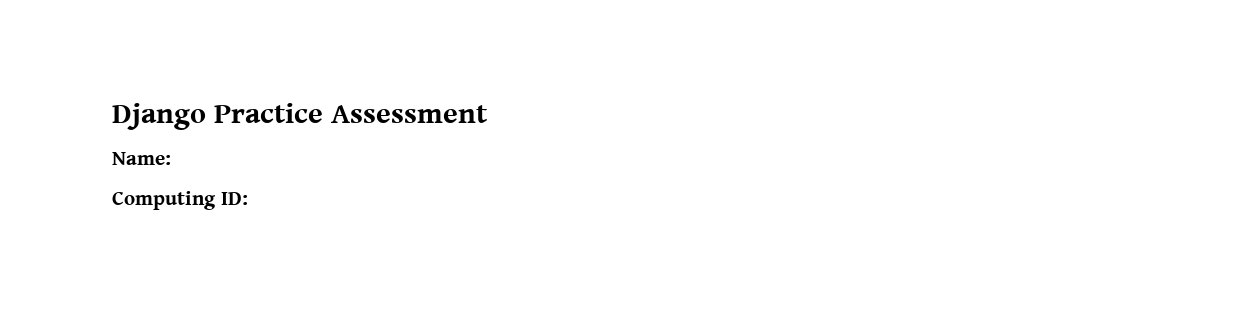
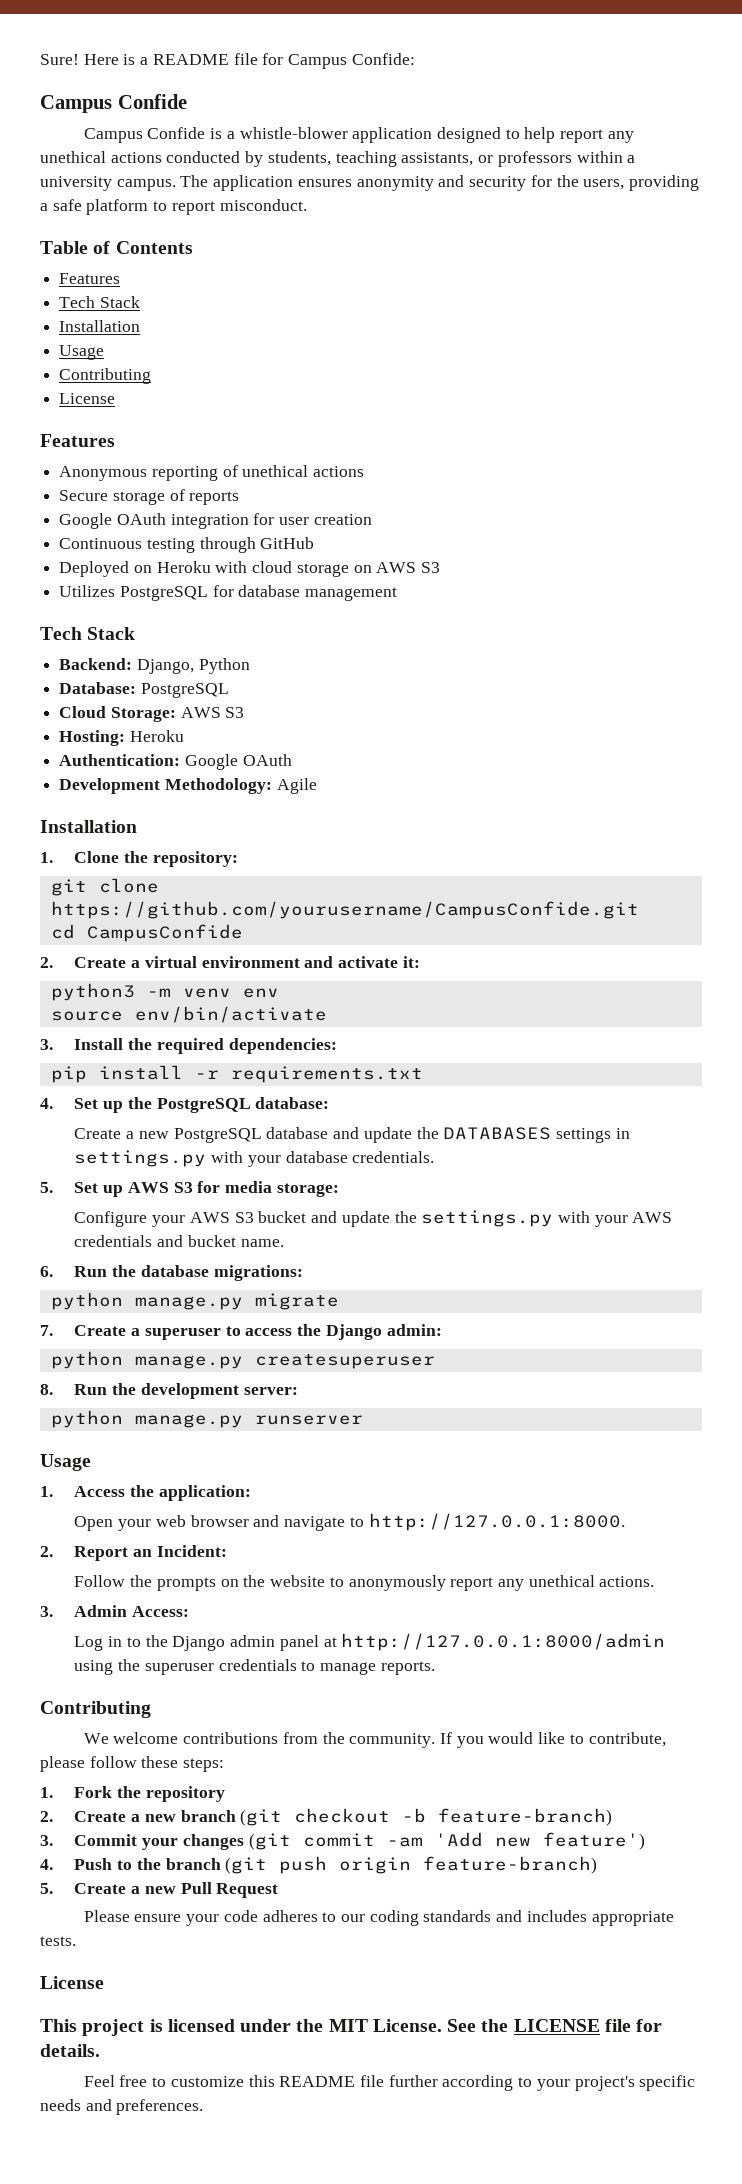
[112,103,488,130] [112,152,171,165] [112,191,248,210] Django Practice Assessment // Name: // Computing ID: -> [40,53,415,69] [40,94,187,113] [83,127,634,143] [40,151,636,167] [40,175,699,191] [40,199,307,215] [40,241,193,254] [59,273,121,284] [59,296,140,308] [59,320,141,332] [59,345,105,360] [59,368,152,384] [59,393,116,404] [40,434,115,447] [59,465,365,481] [59,489,240,505] [59,513,372,529] [59,537,315,553] [59,561,441,577] [59,585,398,601] [40,627,136,640] [59,658,250,674] [59,682,229,698] [59,706,245,722] [59,730,184,746] [59,754,292,770] [59,778,317,794] [40,820,137,833] [40,851,238,867] [50,878,159,896] [50,901,639,919] [50,924,243,942] [40,956,420,968] [50,983,279,1001] [50,1006,327,1023] [40,1038,337,1054] [50,1065,423,1083] [40,1097,330,1113] [74,1127,630,1143] [74,1150,435,1167] [40,1181,339,1197] [74,1210,673,1227] [74,1235,284,1247] [40,1265,303,1281] [50,1292,339,1310] [40,1324,442,1340] [50,1351,435,1369] [40,1383,298,1399] [50,1410,363,1428] [40,1454,91,1471] [40,1485,251,1501] [74,1513,625,1531] [40,1545,227,1561] [74,1575,655,1591] [40,1605,190,1617] [74,1633,666,1651] [74,1659,435,1675] [40,1701,151,1718] [83,1732,666,1748] [40,1756,225,1772] [40,1786,225,1802] [40,1808,613,1826] [40,1832,645,1850] [40,1856,598,1874] [40,1882,279,1898] [83,1910,674,1926] [40,1936,76,1946] [40,1976,104,1989] [40,2019,663,2036] [40,2044,100,2057] [83,2075,696,2091] [40,2099,204,2115] Sure! Here is a README file for Campus Confide: // Campus Confide // Campus Confide is a whistle-blower application designed to help report any unethical actions conducted by students, teaching assistants, or professors within a university campus. The application ensures anonymity and security for the users, providing a safe platform to report misconduct. // Table of Contents // Features // Tech Stack // Installation // Usage // Contributing // License // Features // Anonymous reporting of unethical actions // Secure storage of reports // Google OAuth integration for user creation // Continuous testing through GitHub // Deployed on Heroku with cloud storage on AWS S3 // Utilizes PostgreSQL for database management // Tech Stack // Backend: Django, Python // Database: PostgreSQL // Cloud Storage: AWS S3 // Hosting: Heroku // Authentication: Google OAuth // Development Methodology: Agile // Installation // 1. Clone the repository: // git clone https://github.com/yourusername/CampusConfide.git // cd CampusConfide // 2. Create a virtual environment and activate it: // python3 -m venv env // source env/bin/activate // 3. Install the required dependencies: // pip install -r requirements.txt // 4. Set up the PostgreSQL database: // Create a new PostgreSQL database and update the DATABASES settings in settings.py with your database credentials. // 5. Set up AWS S3 for media storage: // Configure your AWS S3 bucket and update the settings.py with your AWS credentials and bucket name. // 6. Run the database migrations: // python manage.py migrate // 7. Create a superuser to access the Django admin: // python manage.py createsuperuser // 8. Run the development server: // python manage.py runserver // Usage // 1. Access the application: // Open your web browser and navigate to http://127.0.0.1:8000. // 2. Report an Incident: // Follow the prompts on the website to anonymously report any unethical actions. // 3. Admin Access: // Log in to the Django admin panel at http://127.0.0.1:8000/admin using the superuser credentials to manage reports. // Contributing // We welcome contributions from the community. If you would like to contribute, please follow these steps: // 1. Fork the repository // 2. Create a new branch (git checkout -b feature-branch) // 3. Commit your changes (git commit -am 'Add new feature') // 4. Push to the branch (git push origin feature-branch) // 5. Create a new Pull Request // Please ensure your code adheres to our coding standards and includes appropriate tests. // License // This project is licensed under the MIT License. See the LICENSE file for details. // Feel free to customize this README file further according to your project's specific needs and preferences.

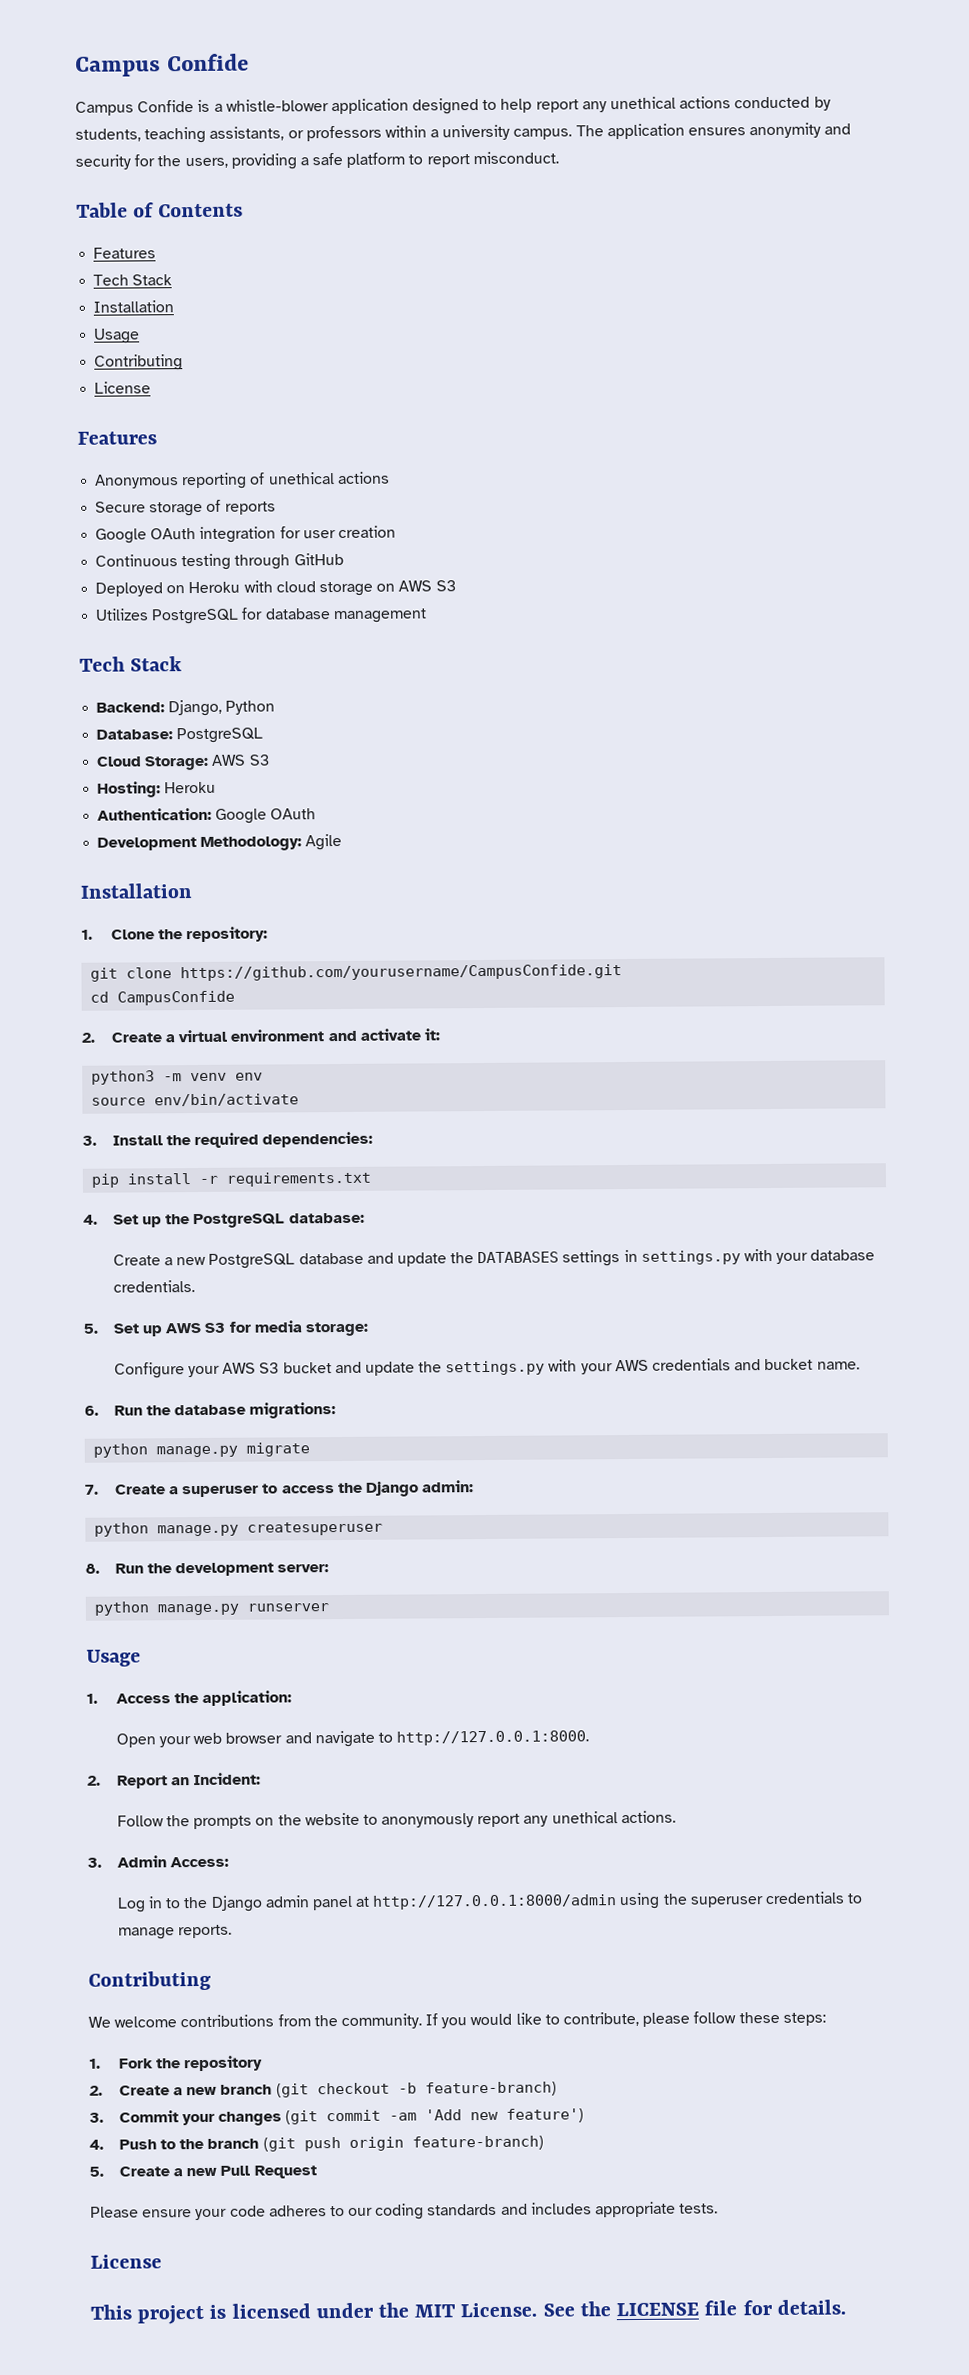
[40,53,415,69] Sure! Here is a README file for Campus Confide: // -> (75, 66) none
[83,2075,696,2091] [40,2099,204,2115] // Feel free to customize this README file further according to your project's specific needs and preferences. -> (846, 2307) none

